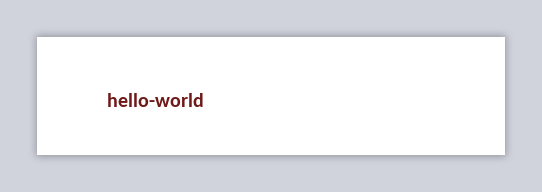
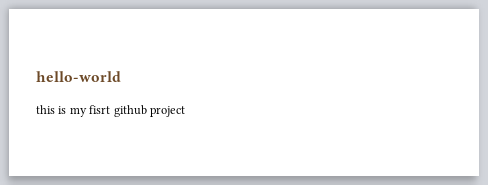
(204, 100) none -> [36,105,185,117] // this is my fisrt github project

